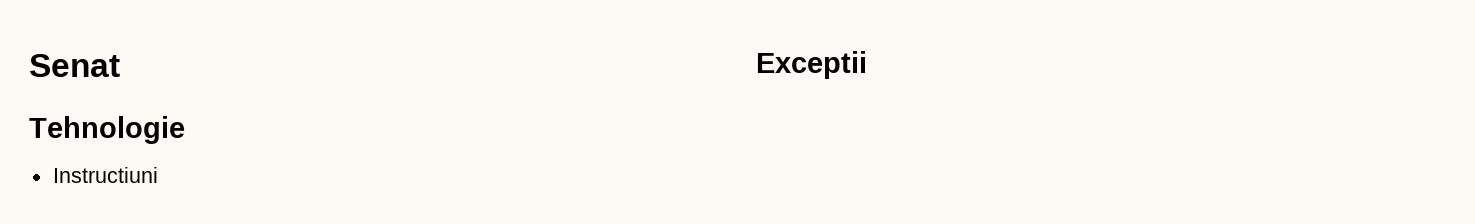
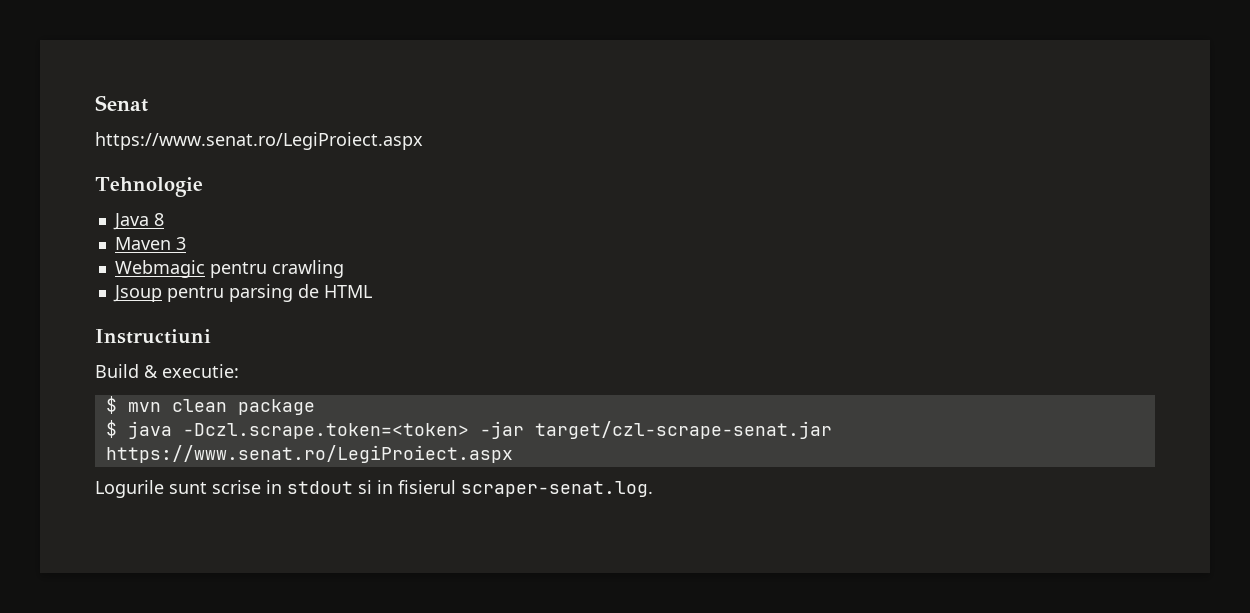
(120, 65) none -> [95,132,423,150] // https://www.senat.ro/LegiProiect.aspx
[52,167,158,183] [756,51,867,79] Instructiuni // Exceptii -> [112,213,164,230] [114,237,186,250] [114,260,344,278] [112,284,372,302] [95,329,211,344] [95,364,239,378] [105,396,315,415] [105,420,832,439] [105,445,513,463] [95,480,653,498] Java 8 // Maven 3 // Webmagic pentru crawling // Jsoup pentru parsing de HTML // Instructiuni // Build & executie: // $ mvn clean package // $ java -Dczl.scrape.token=<token> -jar target/czl-scrape-senat.jar https://www.senat.ro/LegiProiect.aspx // Logurile sunt scrise in stdout si in fisierul scraper-senat.log.

